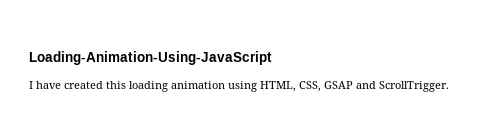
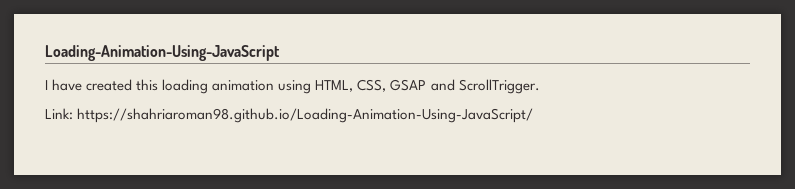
(449, 86) none -> [45,108,534,123] // Link: https://shahriaroman98.github.io/Loading-Animation-Using-JavaScript/

